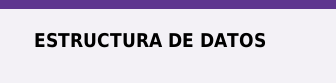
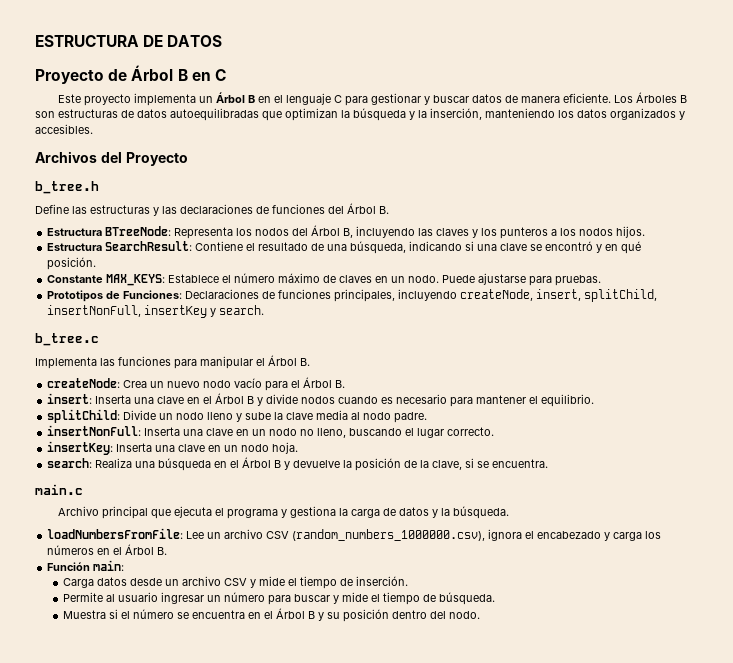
(266, 40) none -> [35,65,226,84] [57,92,687,106] [35,108,685,121] [35,124,93,134] [35,151,188,166] [35,181,99,194] [35,203,389,216] [47,225,646,239] [47,241,642,254] [47,257,97,270] [47,273,602,286] [47,289,658,302] [47,305,265,318] [35,333,99,346] [35,355,310,369] [47,377,346,391] [47,393,595,407] [47,409,428,423] [47,425,495,438] [47,441,299,455] [47,457,549,471] [35,484,83,495] [57,506,509,519] [47,528,662,541] [47,544,168,555] [47,560,125,571] [62,576,408,589] [62,592,495,605] [62,608,480,622] // Proyecto de Árbol B en C // Este proyecto implementa un Árbol B en el lenguaje C para gestionar y buscar datos de manera eficiente. Los Árboles B son estructuras de datos autoequilibradas que optimizan la búsqueda y la inserción, manteniendo los datos organizados y accesibles. // Archivos del Proyecto // b_tree.h // Define las estructuras y las declaraciones de funciones del Árbol B. // Estructura BTreeNode: Representa los nodos del Árbol B, incluyendo las claves y los punteros a los nodos hijos. // Estructura SearchResult: Contiene el resultado de una búsqueda, indicando si una clave se encontró y en qué posición. // Constante MAX_KEYS: Establece el número máximo de claves en un nodo. Puede ajustarse para pruebas. // Prototipos de Funciones: Declaraciones de funciones principales, incluyendo createNode, insert, splitChild, insertNonFull, insertKey y search. // b_tree.c // Implementa las funciones para manipular el Árbol B. // createNode: Crea un nuevo nodo vacío para el Árbol B. // insert: Inserta una clave en el Árbol B y divide nodos cuando es necesario para mantener el equilibrio. // splitChild: Divide un nodo lleno y sube la clave media al nodo padre. // insertNonFull: Inserta una clave en un nodo no lleno, buscando el lugar correcto. // insertKey: Inserta una clave en un nodo hoja. // search: Realiza una búsqueda en el Árbol B y devuelve la posición de la clave, si se encuentra. // main.c // Archivo principal que ejecuta el programa y gestiona la carga de datos y la búsqueda. // loadNumbersFromFile: Lee un archivo CSV (random_numbers_1000000.csv), ignora el encabezado y carga los números en el Árbol B. // Función main: // Carga datos desde un archivo CSV y mide el tiempo de inserción. // Permite al usuario ingresar un número para buscar y mide el tiempo de búsqueda. // Muestra si el número se encuentra en el Árbol B y su posición dentro del nodo.

